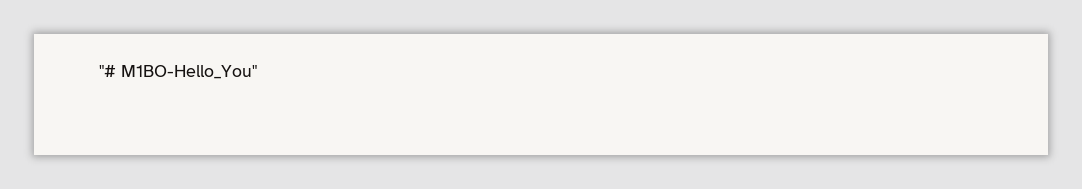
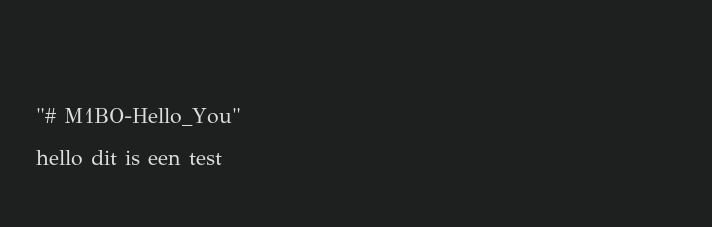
(257, 72) none -> [36,150,222,166] // hello dit is een test

